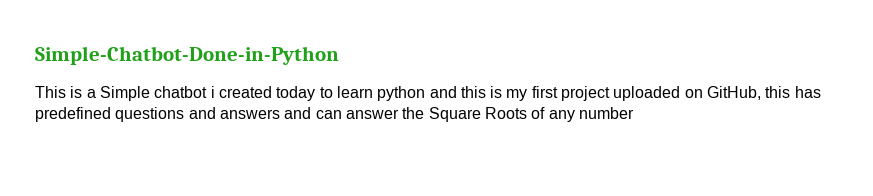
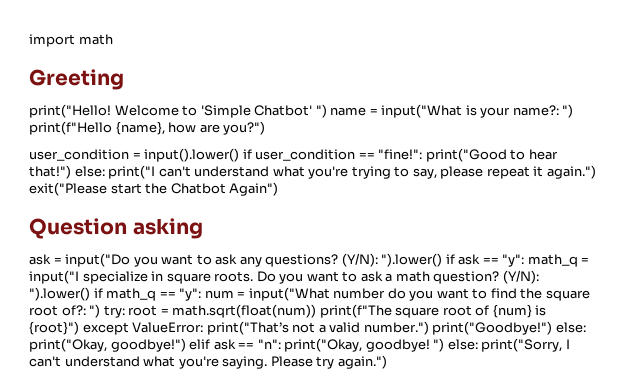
[35,46,339,65] [35,86,821,101] [35,107,634,122] Simple-Chatbot-Done-in-Python // This is a Simple chatbot i created today to learn python and this is my first project uploaded on GitHub, this has predefined questions and answers and can answer the Square Roots of any number -> [29,34,113,47] [29,69,124,90] [29,104,574,118] [29,121,266,135] [29,148,558,162] [29,165,596,179] [29,182,279,196] [29,218,203,239] [29,253,590,267] [29,270,539,284] [29,287,590,301] [29,304,547,318] [29,321,586,335] [29,338,570,352] [29,355,387,369] import math // Greeting // print("Hello! Welcome to 'Simple Chatbot' ") name = input("What is your name?: ") print(f"Hello {name}, how are you?") // user_condition = input().lower() if user_condition == "fine!": print("Good to hear that!") else: print("I can't understand what you're trying to say, please repeat it again.") exit("Please start the Chatbot Again") // Question asking // ask = input("Do you want to ask any questions? (Y/N): ").lower() if ask == "y": math_q = input("I specialize in square roots. Do you want to ask a math question? (Y/N): ").lower() if math_q == "y": num = input("What number do you want to find the square root of?: ") try: root = math.sqrt(float(num)) print(f"The square root of {num} is {root}") except ValueError: print("That’s not a valid number.") print("Goodbye!") else: print("Okay, goodbye!") elif ask == "n": print("Okay, goodbye! ") else: print("Sorry, I can't understand what you're saying. Please try again.")

